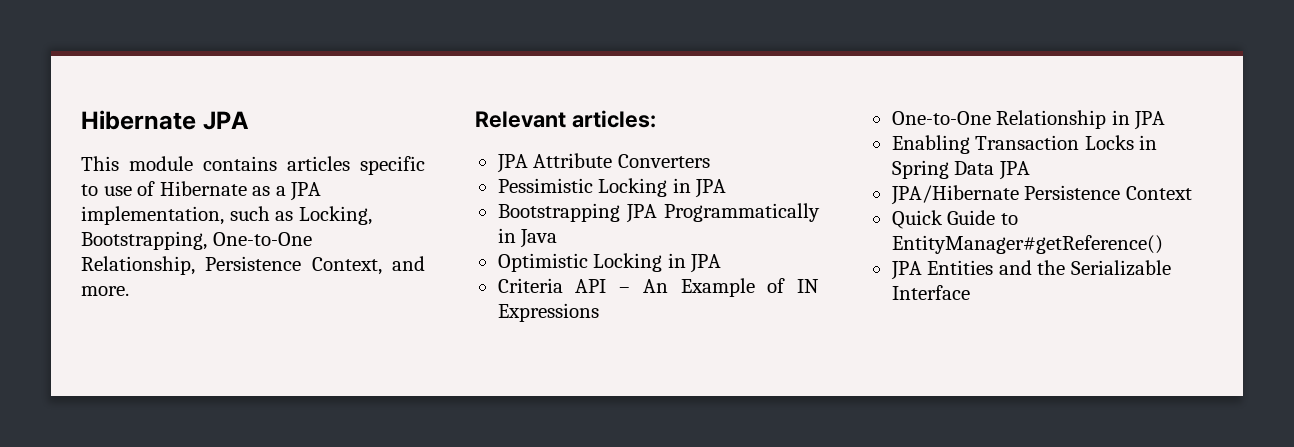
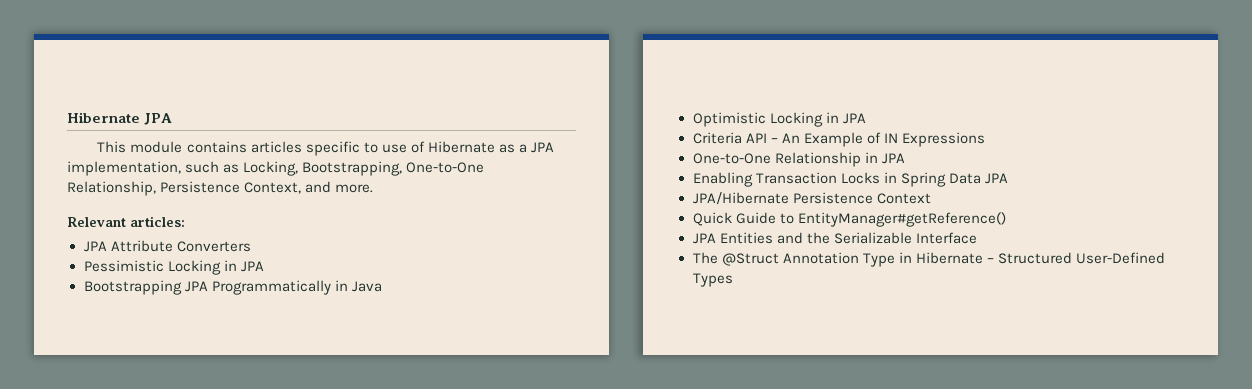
(970, 292) none -> [692,252,1165,267] [692,273,733,287] // The @Struct Annotation Type in Hibernate – Structured User-Defined Types

